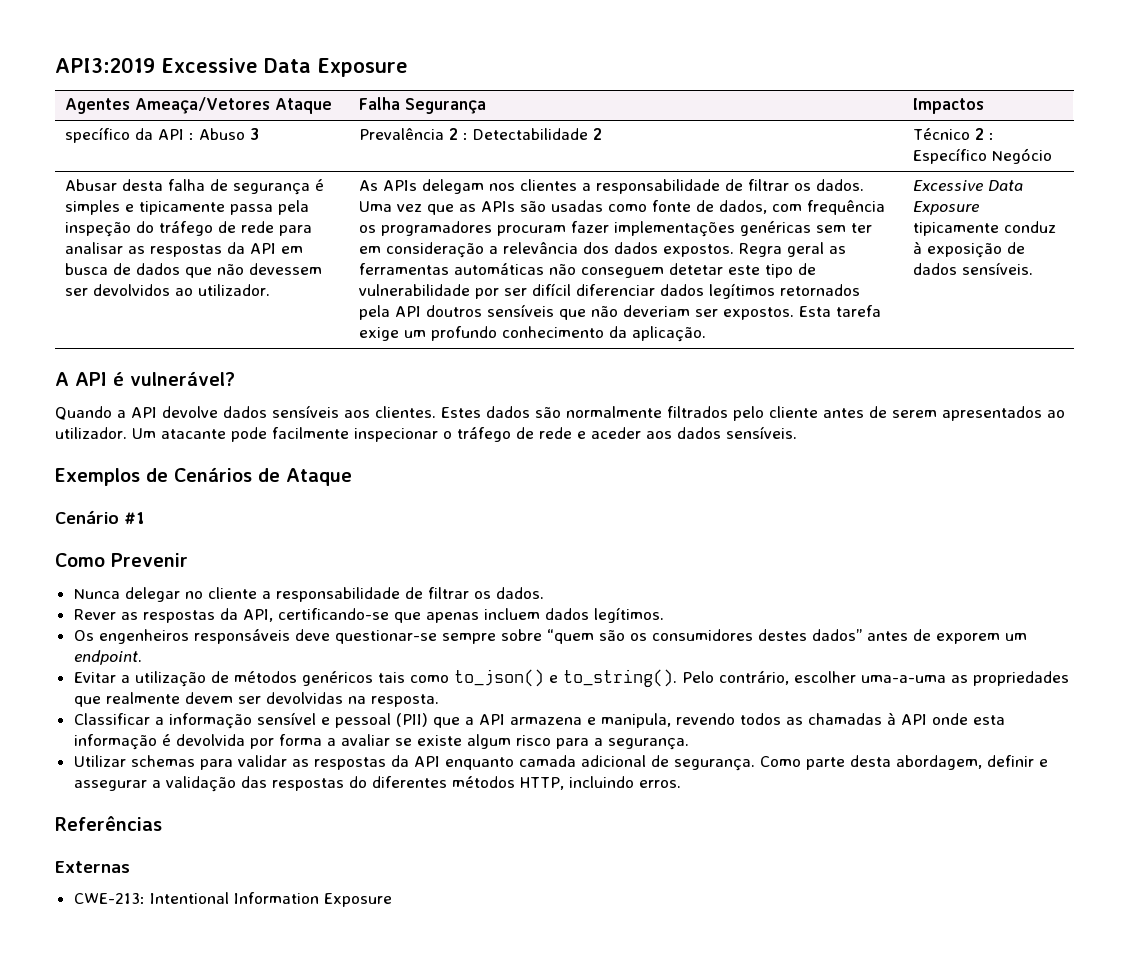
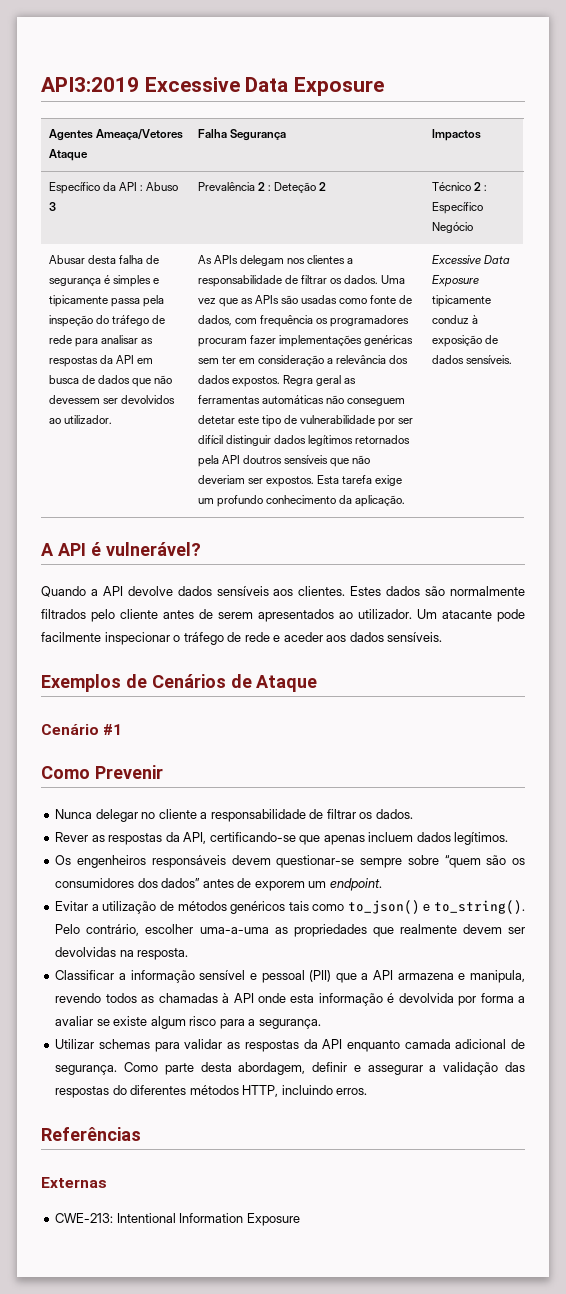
[65,127,131,143] specífico -> [48,182,100,194] Específico
[473,128,589,140] Detectabilidade -> [273,182,316,193] Deteção
[576,284,656,296] diferenciar -> [225,435,271,446] distinguir
[294,629,330,641] deve -> [231,855,271,865] devem
[757,629,807,641] destes -> [137,878,158,888] dos

